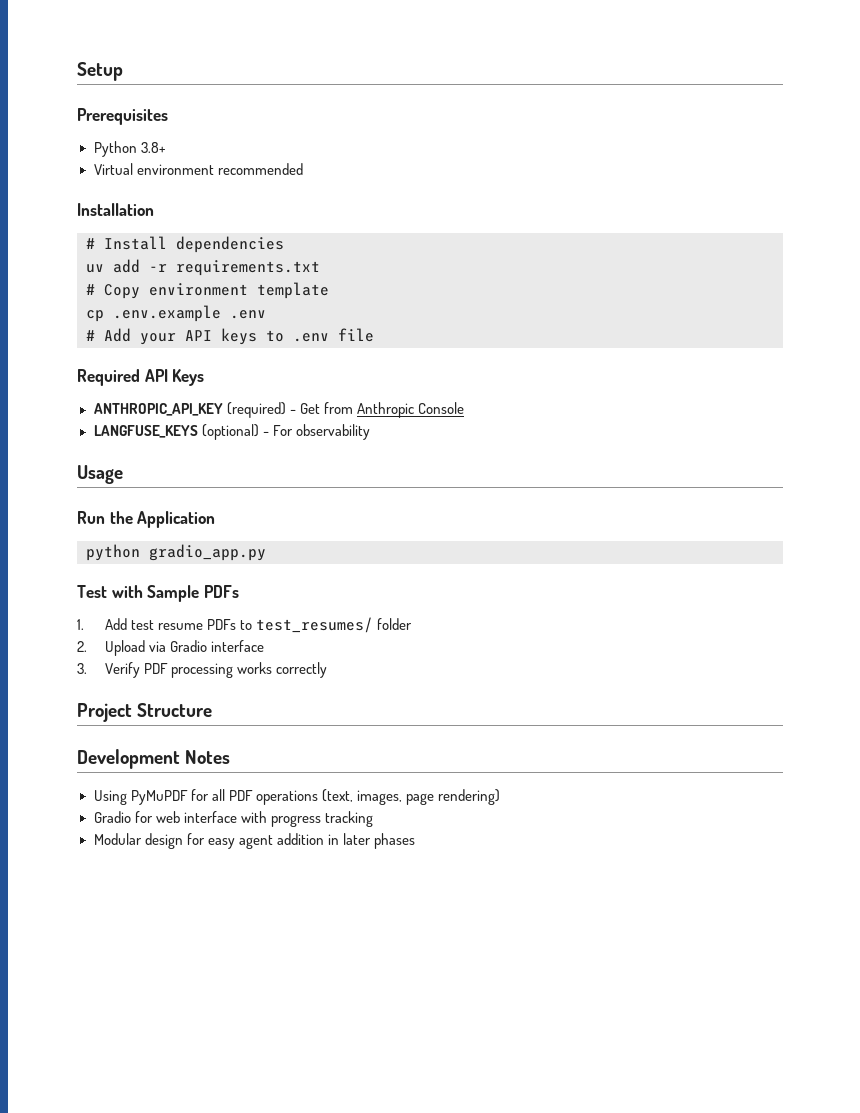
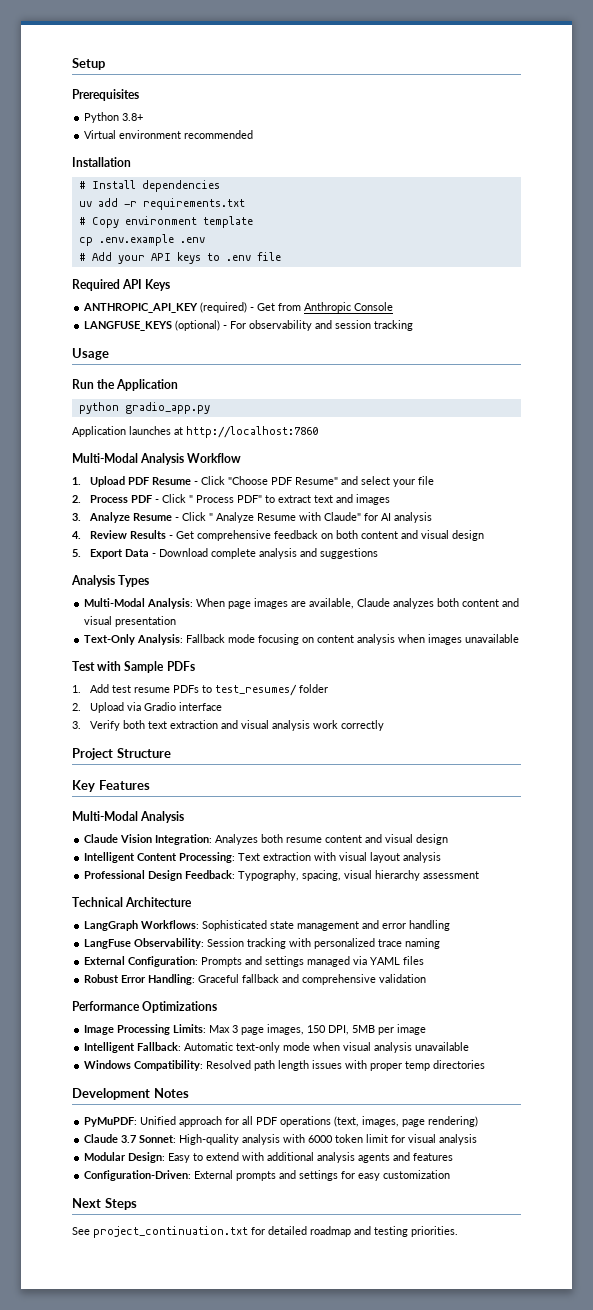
(370, 432) none -> [315,320,414,331] and session tracking
(266, 552) none -> [72,426,318,438] [72,453,242,465] [72,476,435,487] [72,494,391,505] [72,512,433,523] [72,530,485,541] [72,548,379,559] [71,575,150,587] [84,598,520,609] [84,616,177,627] [84,634,520,645] // Application launches at http://localhost:7860 // Multi-Modal Analysis Workflow // 1. Upload PDF Resume - Click "Choose PDF Resume" and select your file // 2. Process PDF - Click " Process PDF" to extract text and images // 3. Analyze Resume - Click " Analyze Resume with Claude" for AI analysis // 4. Review Results - Get comprehensive feedback on both content and visual design // 5. Export Data - Download complete analysis and suggestions // Analysis Types // Multi-Modal Analysis: When page images are available, Claude analyzes both content and visual presentation // Text-Only Analysis: Fallback mode focusing on content analysis when images unavailable
[144,662,328,678] [77,703,213,722] PDF processing works correctly // Project Structure -> [123,720,385,731] [72,748,171,760] [72,780,150,792] [72,811,185,823] [84,834,449,845] [84,852,442,863] [84,870,480,881] [72,897,193,907] [84,920,451,931] [84,938,441,949] [84,956,425,967] [84,974,427,985] [72,1001,218,1013] [84,1024,427,1035] [84,1042,470,1053] [84,1060,486,1071] both text extraction and visual analysis work correctly // Project Structure // Key Features // Multi-Modal Analysis // Claude Vision Integration: Analyzes both resume content and visual design // Intelligent Content Processing: Text extraction with visual layout analysis // Professional Design Feedback: Typography, spacing, visual hierarchy assessment // Technical Architecture // LangGraph Workflows: Sophisticated state management and error handling // LangFuse Observability: Session tracking with personalized trace naming // External Configuration: Prompts and settings managed via YAML files // Robust Error Handling: Graceful fallback and comprehensive validation // Performance Optimizations // Image Processing Limits: Max 3 page images, 150 DPI, 5MB per image // Intelligent Fallback: Automatic text-only mode when visual analysis unavailable // Windows Compatibility: Resolved path length issues with proper temp directories
[93,790,188,805] Using PyMuPDF -> [84,1116,223,1127] PyMuPDF: Unified approach
[93,811,373,827] [93,833,415,849] Gradio for web interface with progress tracking // Modular design for easy agent addition in later phases -> [84,1134,478,1145] [84,1152,454,1163] [84,1170,451,1181] [72,1198,137,1210] [72,1226,458,1238] Claude 3.7 Sonnet: High-quality analysis with 6000 token limit for visual analysis // Modular Design: Easy to extend with additional analysis agents and features // Configuration-Driven: External prompts and settings for easy customization // Next Steps // See project_continuation.txt for detailed roadmap and testing priorities.

